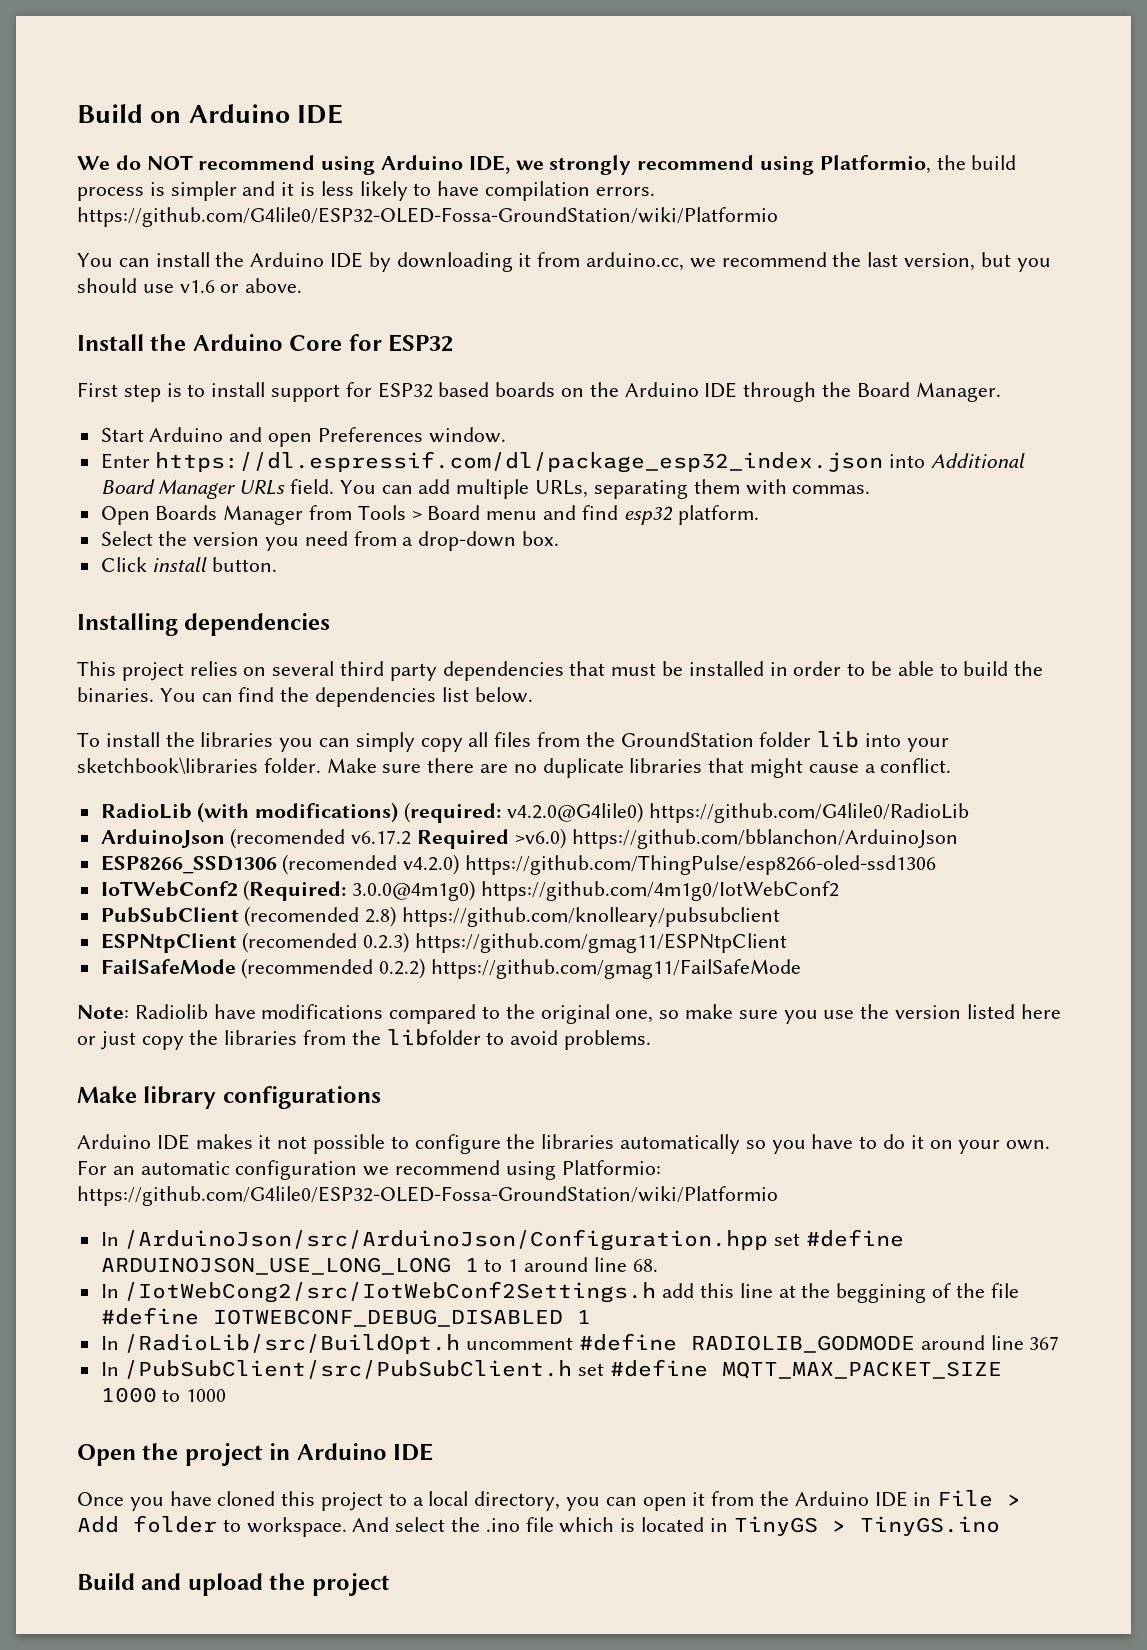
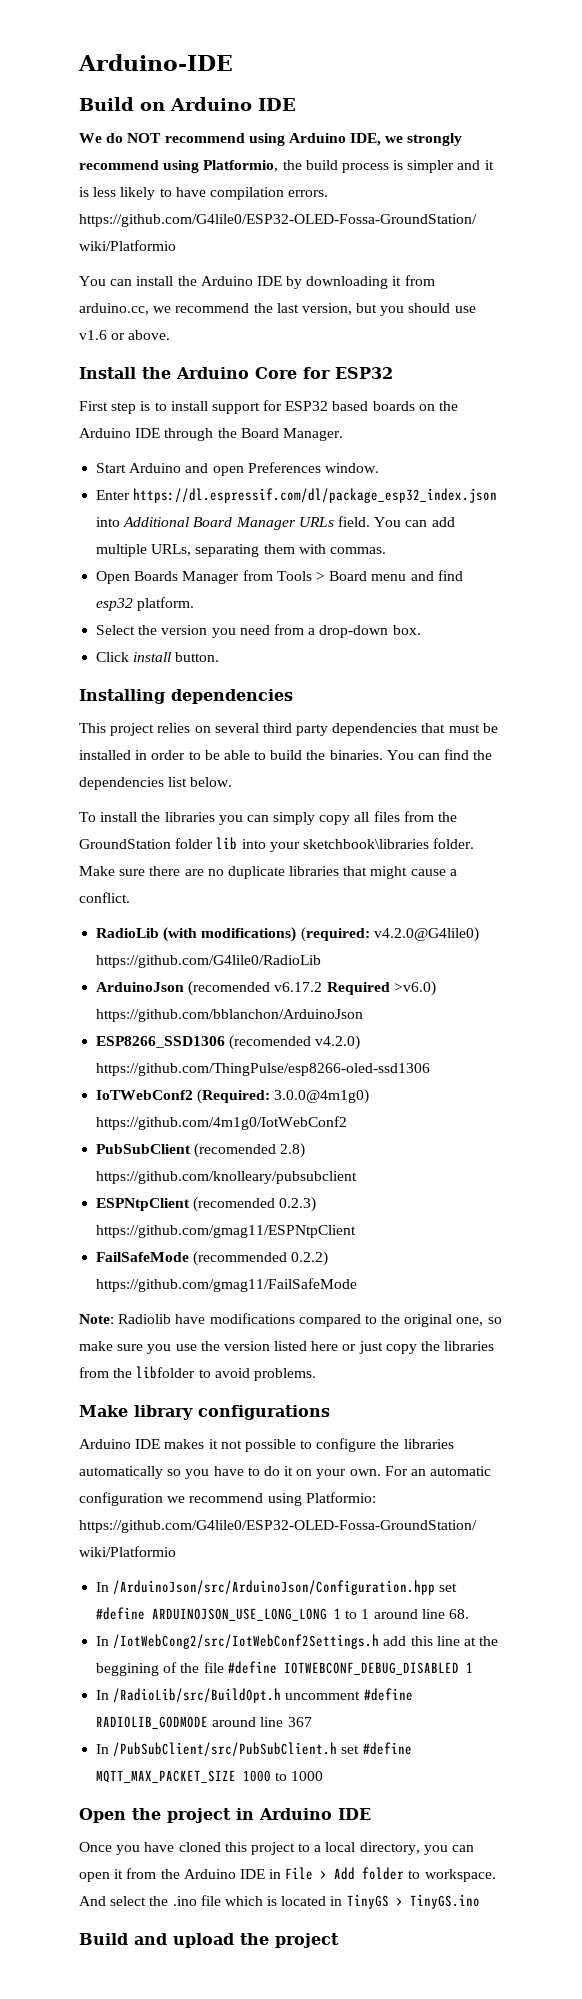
(77, 113) none -> [78,54,233,71] Arduino-IDE //

